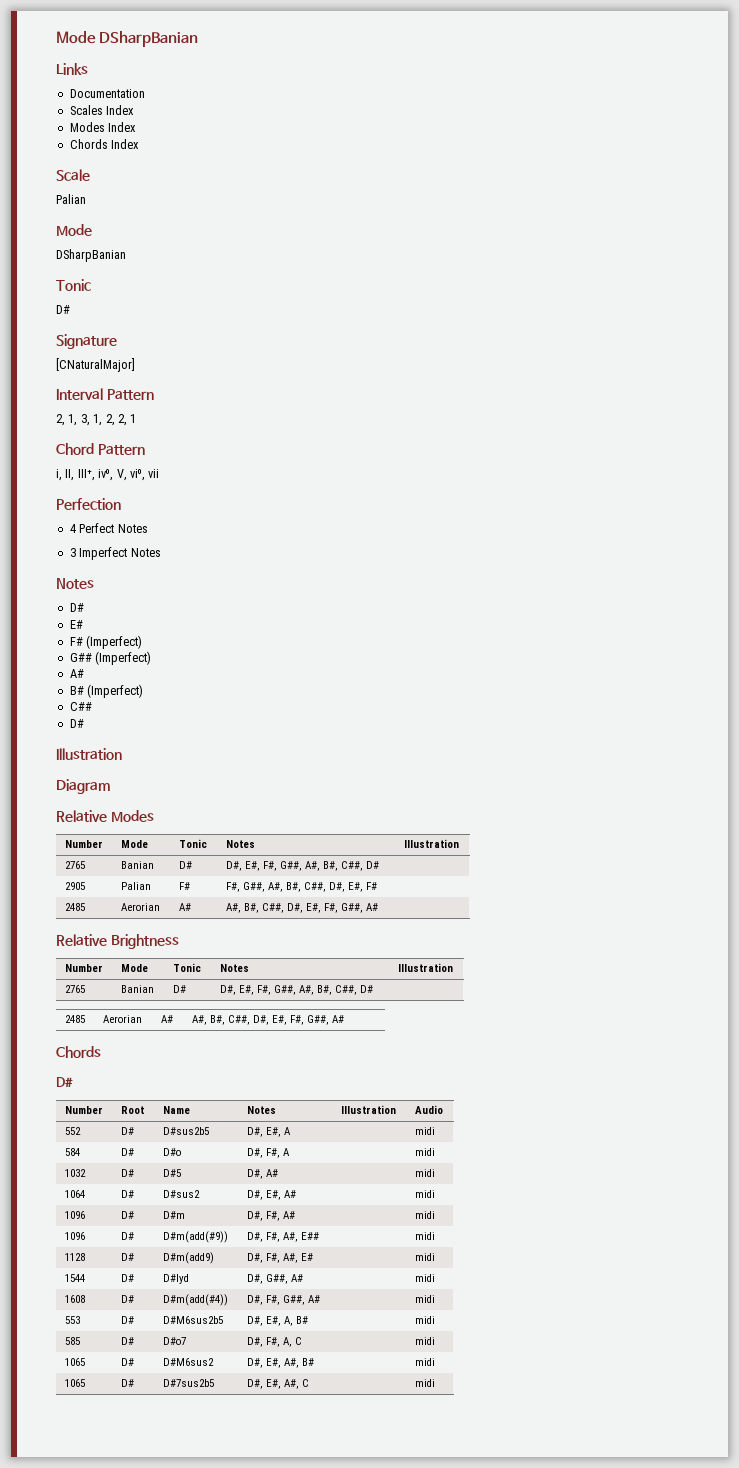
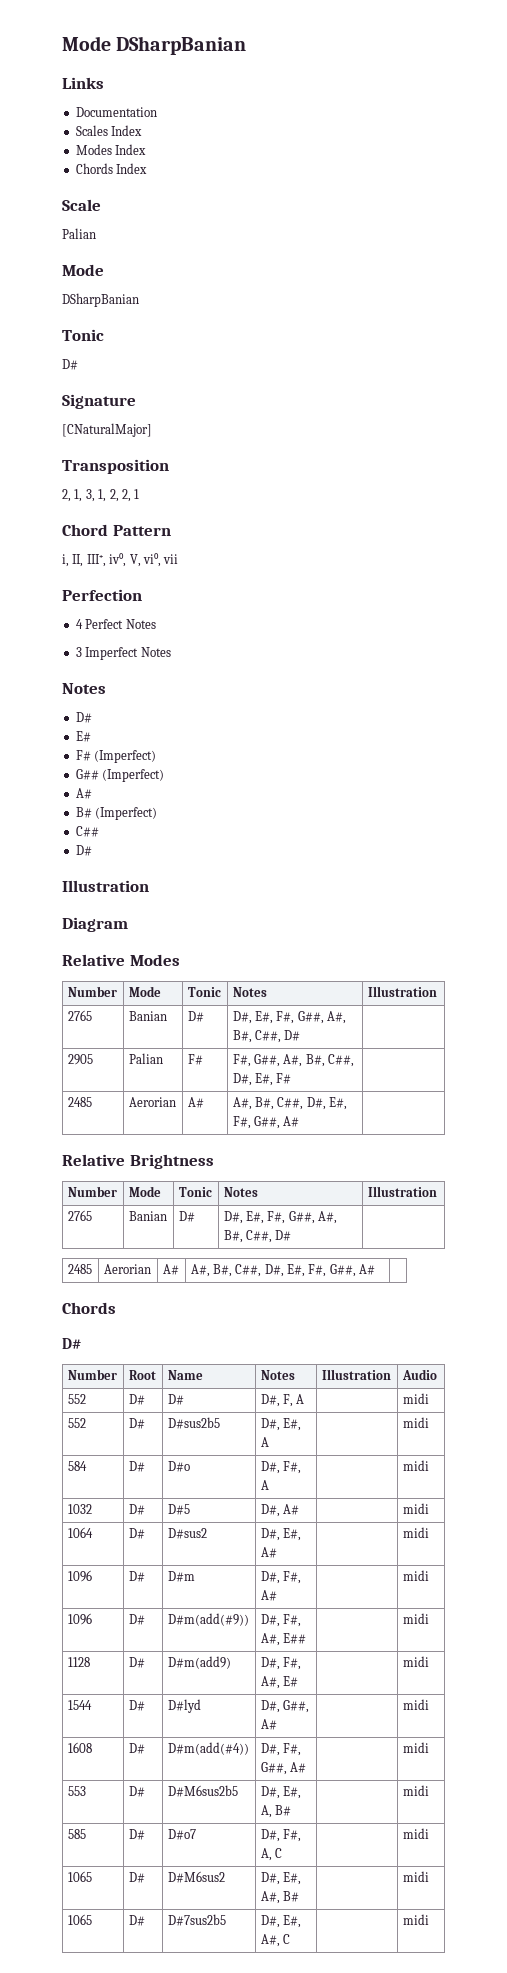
[56,388,154,400] Interval Pattern -> [62,459,169,474] Transposition
(443, 1109) none -> [67,1394,86,1404] [128,1394,145,1405] [167,1394,184,1405] [260,1394,305,1407] [402,1393,429,1404] // 552 | D# | D# | D#, F, A | | midi

